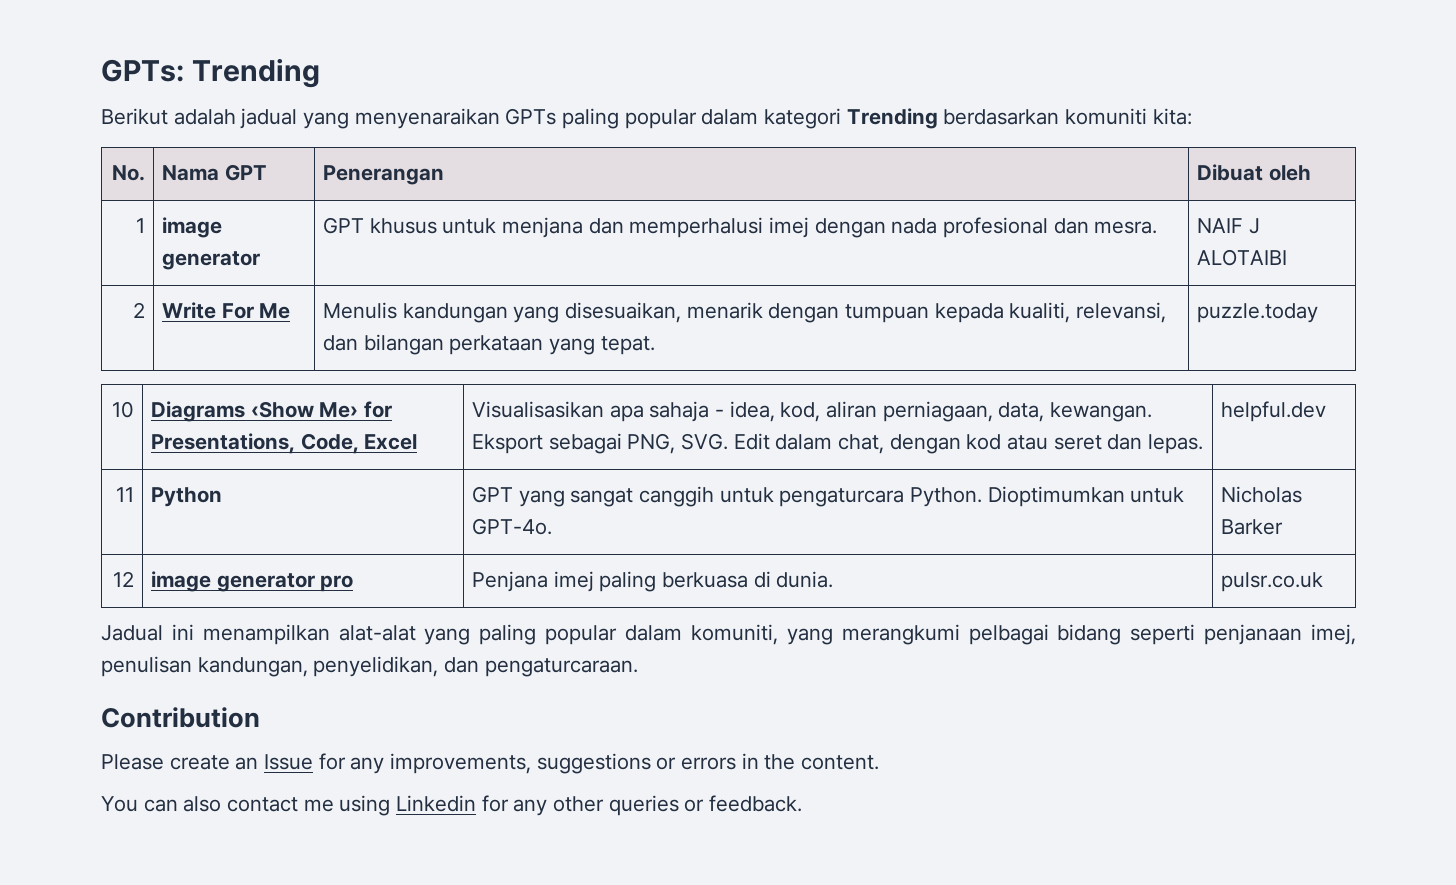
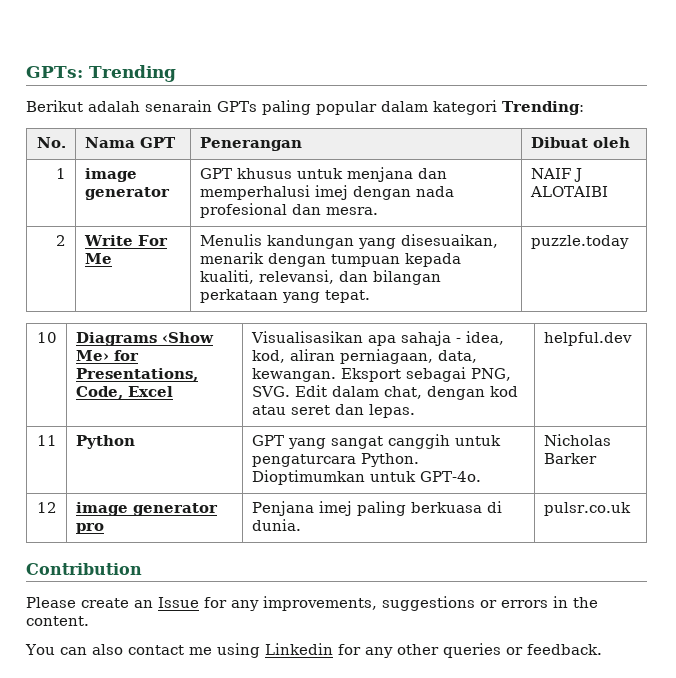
[240,108,500,129] jadual yang menyenaraikan -> [145,100,212,112] senarain
[846,108,1192,129] Trending berdasarkan komuniti kita: -> [501,101,584,115] Trending:
[101,624,1356,645] [101,656,638,677] // Jadual ini menampilkan alat-alat yang paling popular dalam komuniti, yang merangkumi pelbagai bidang seperti penjanaan imej, penulisan kandungan, penyelidikan, dan pengaturcaraan. -> (631, 509) none

